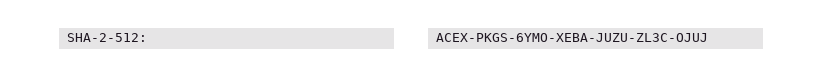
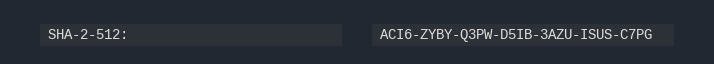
[435,33,708,42] ACEX-PKGS-6YMO-XEBA-JUZU-ZL3C-OJUJ -> [379,29,652,42] ACI6-ZYBY-Q3PW-D5IB-3AZU-ISUS-C7PG

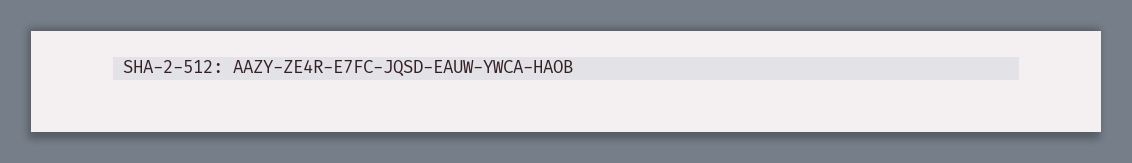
[379,29,652,42] ACI6-ZYBY-Q3PW-D5IB-3AZU-ISUS-C7PG -> [233,59,574,77] AAZY-ZE4R-E7FC-JQSD-EAUW-YWCA-HAOB

